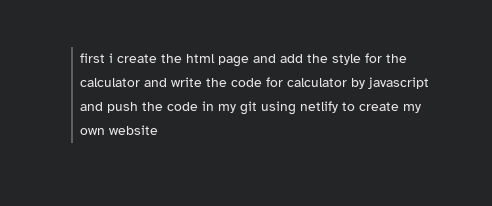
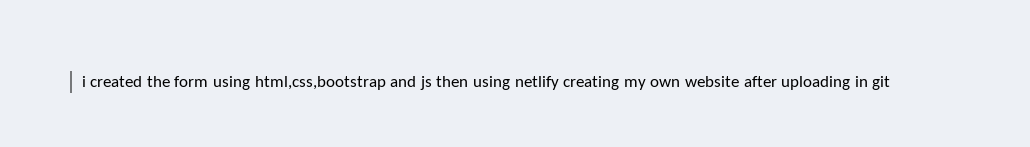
[80,53,408,67] [80,77,430,89] [80,101,422,115] [80,125,159,135] first i create the html page and add the style for the calculator and write the code for calculator by javascript and push the code in my git using netlify to create my own website -> [81,76,891,90] i created the form using html,css,bootstrap and js then using netlify creating my own website after uploading in git

